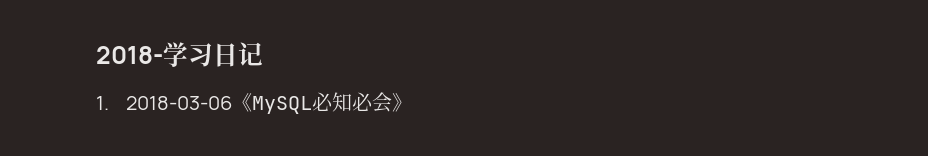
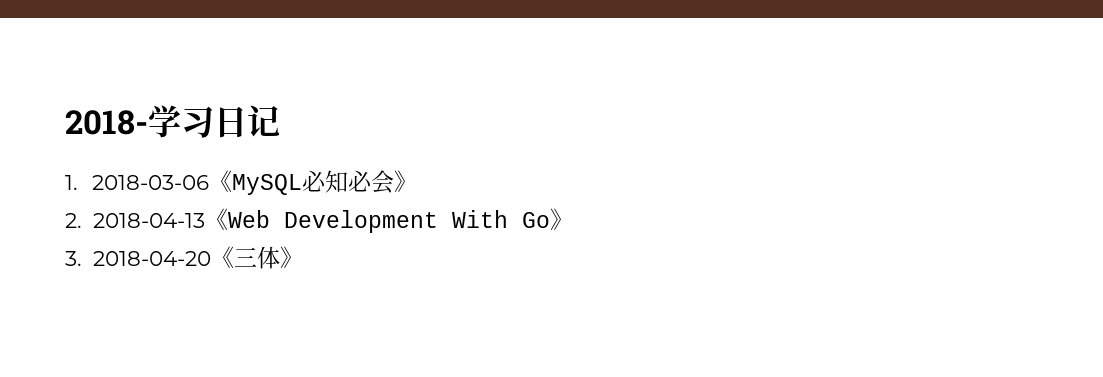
(413, 102) none -> [65,208,573,233] [65,246,303,269] // 2. 2018-04-13《Web Development With Go》 // 3. 2018-04-20《三体》

